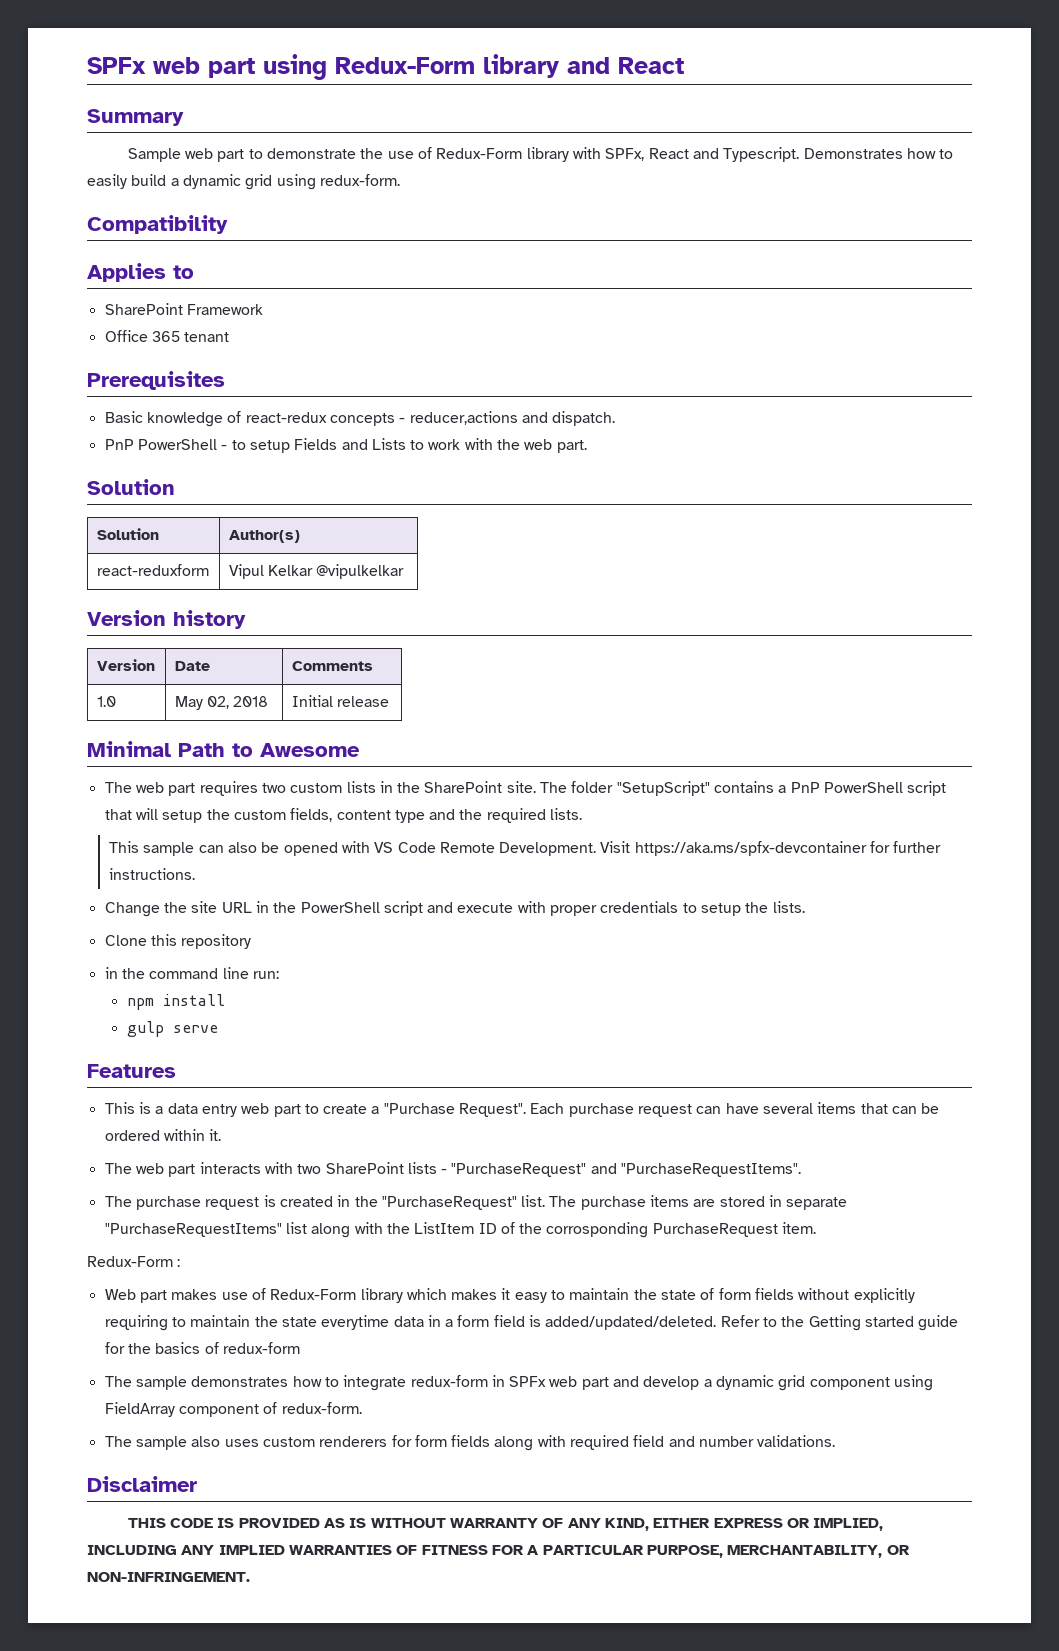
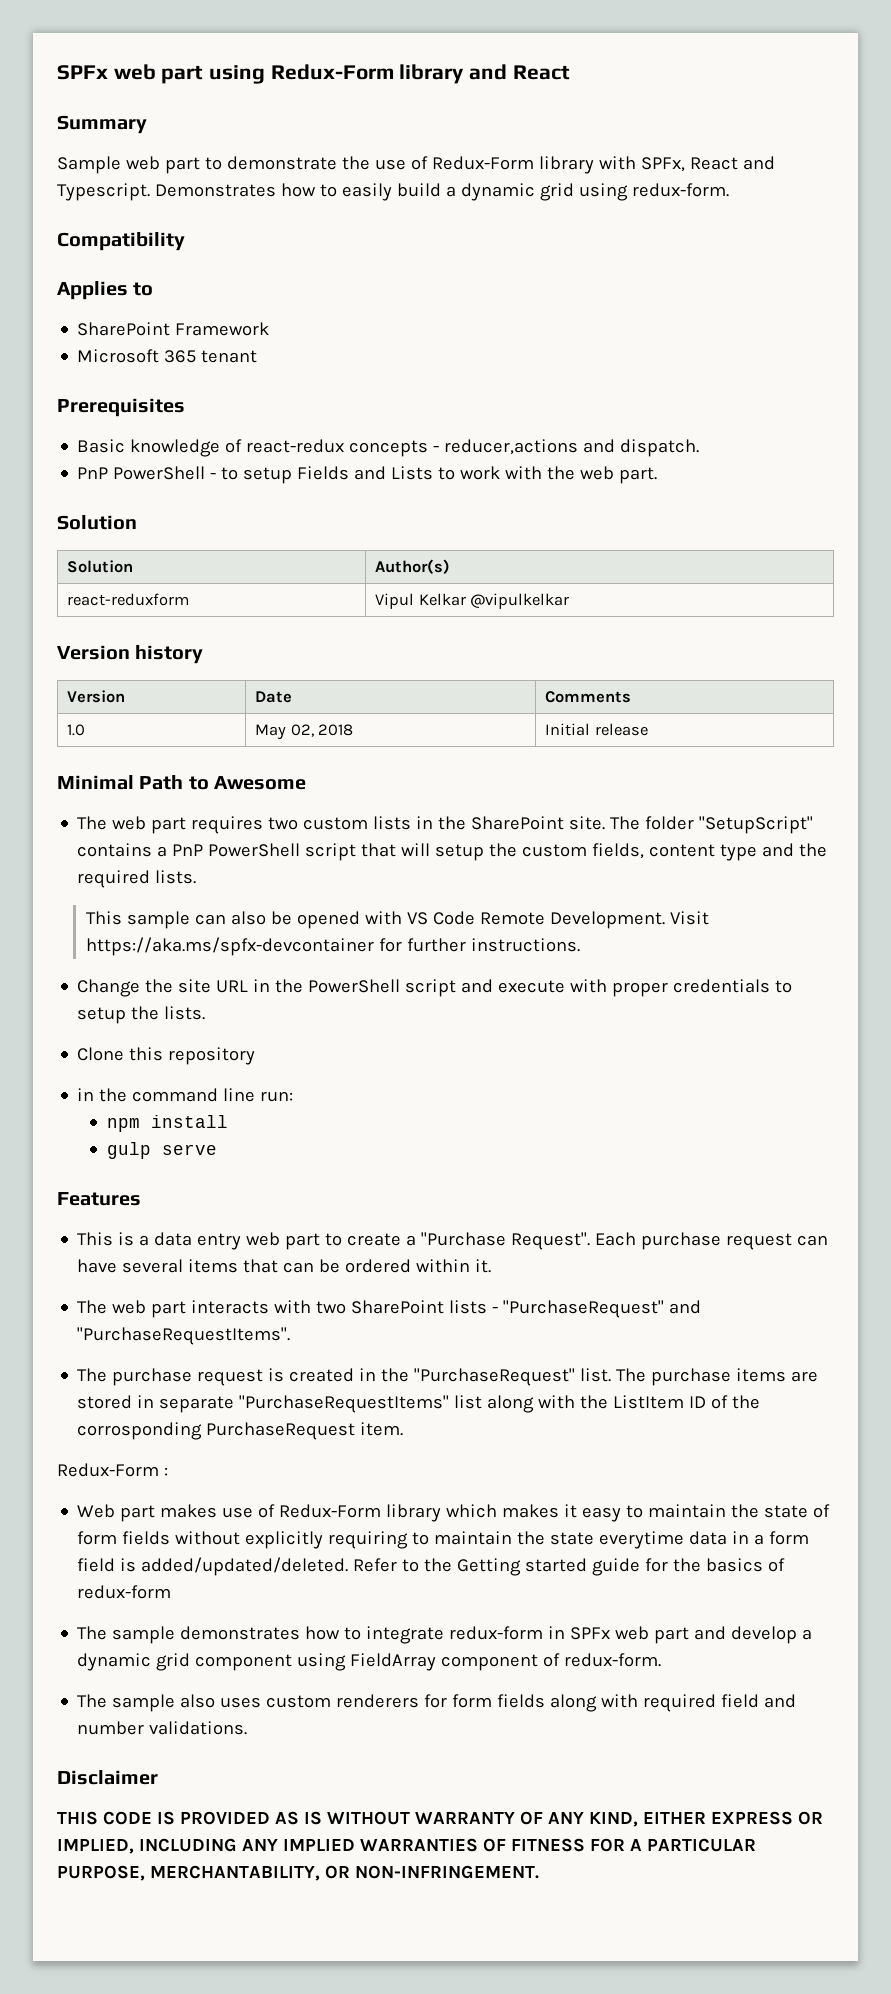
[104,330,148,342] Office -> [77,349,160,363] Microsoft

